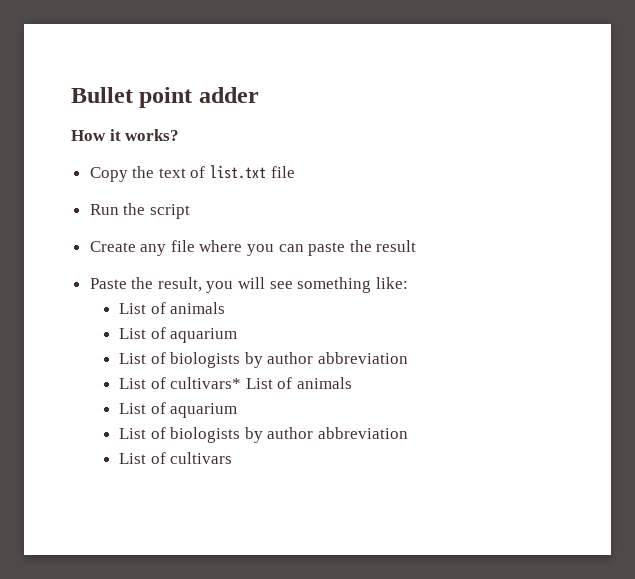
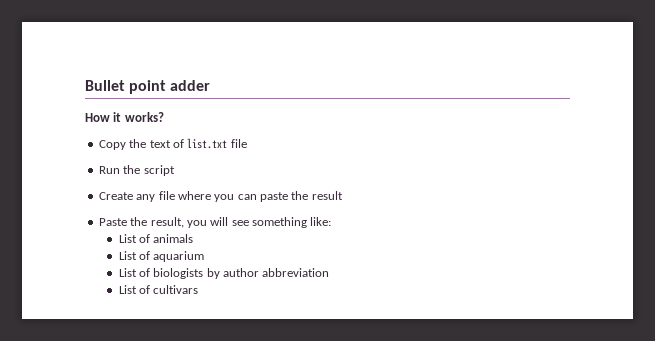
[118,377,352,389] [118,402,238,418] [118,427,408,443] // List of cultivars* List of animals // List of aquarium // List of biologists by author abbreviation -> (330, 272) none

